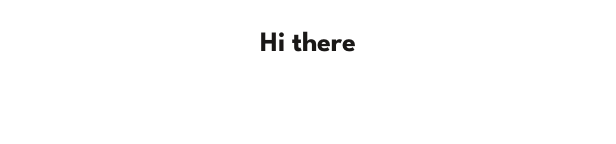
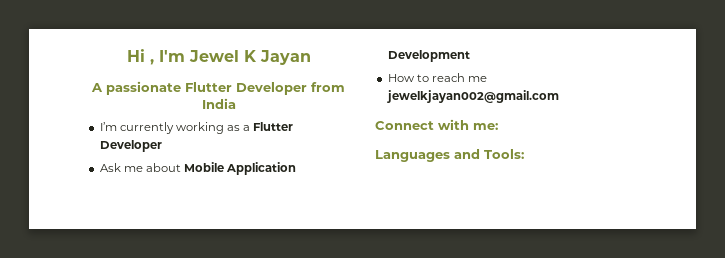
[292,31,357,52] there -> [149,50,311,65] [91,81,345,95] [201,98,236,109] [99,122,294,134] [99,140,162,152] [99,162,297,175] [387,50,470,62] [387,73,487,82] [385,90,559,103] [375,119,498,130] [375,149,524,162] , I'm Jewel K Jayan // A passionate Flutter Developer from India // I’m currently working as a Flutter Developer // Ask me about Mobile Application Development // How to reach me jewelkjayan002@gmail.com // Connect with me: // Languages and Tools:

